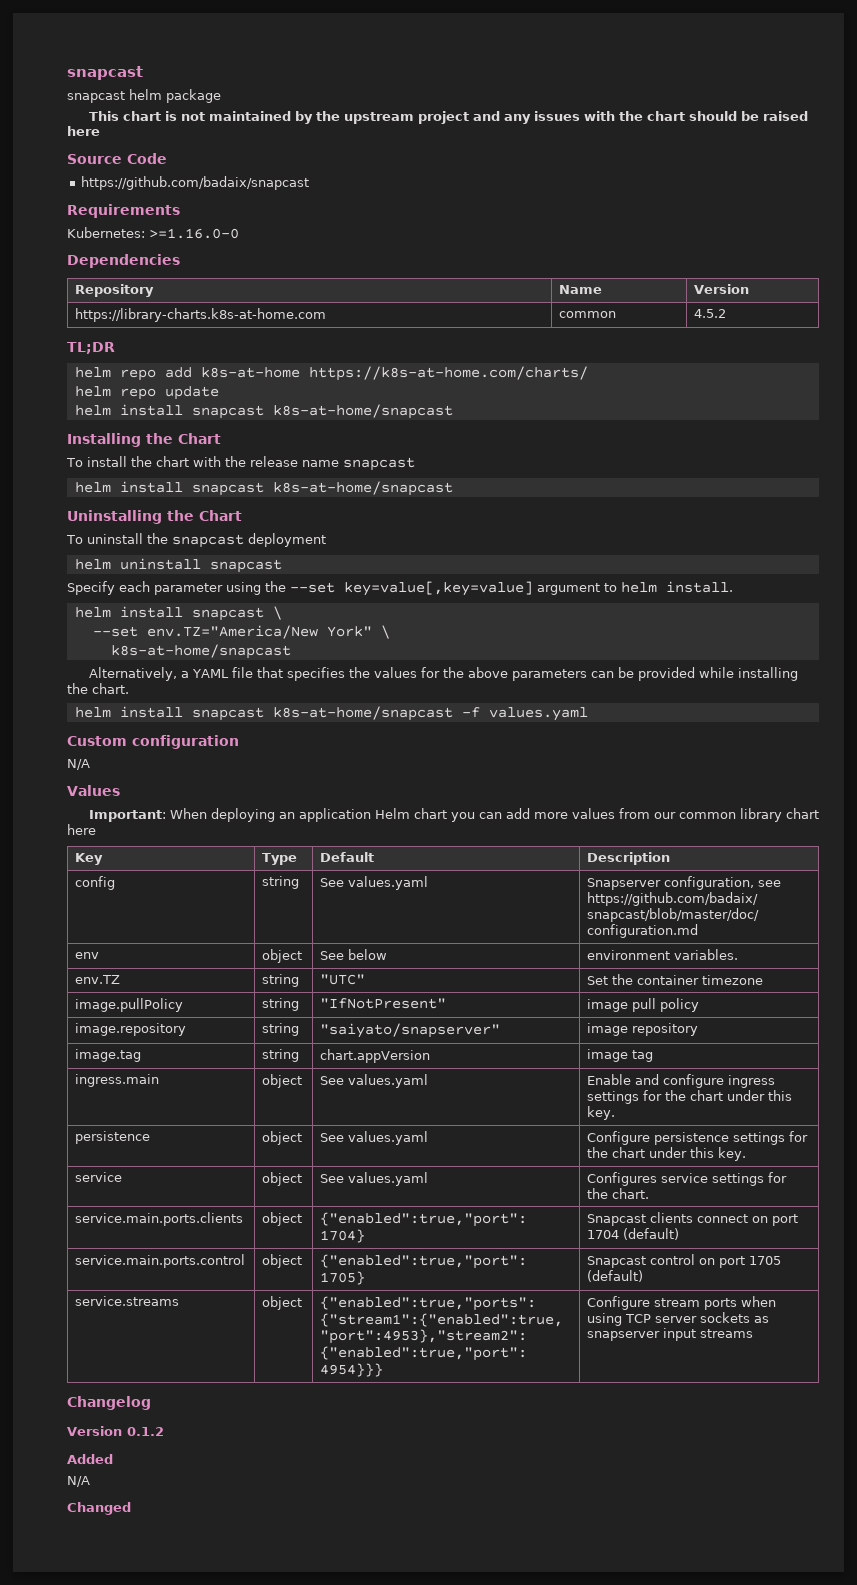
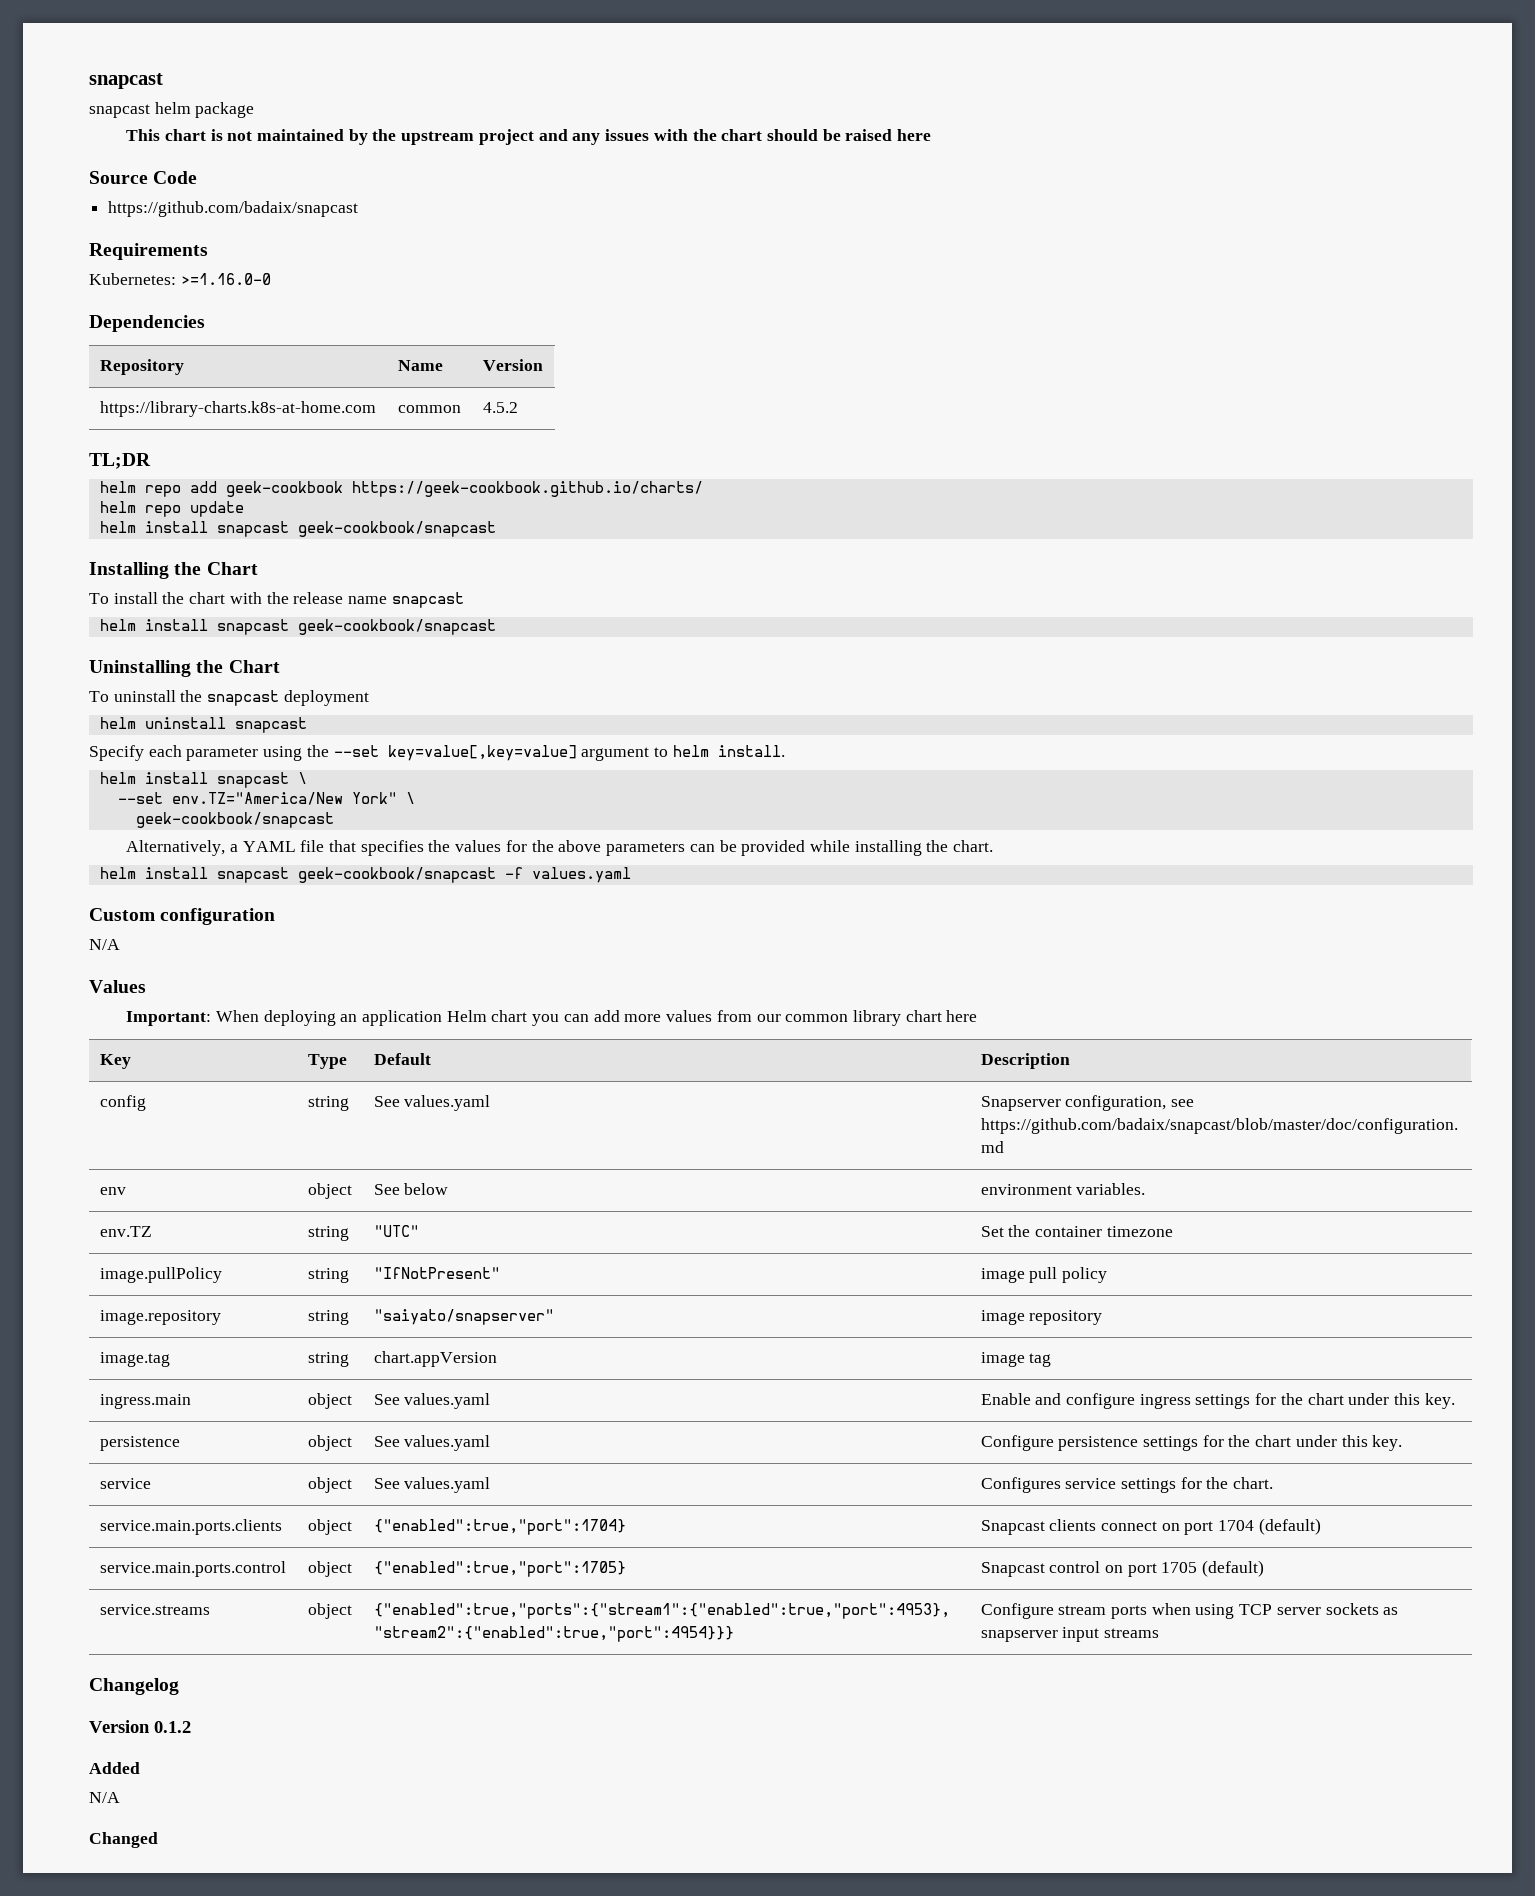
[200,366,588,381] k8s-at-home https://k8s-at-home.com/charts/ -> [225,481,703,497] geek-cookbook https://geek-cookbook.github.io/charts/
[272,404,453,419] k8s-at-home/snapcast -> [297,521,496,537] geek-cookbook/snapcast
[272,481,453,496] k8s-at-home/snapcast -> [297,619,496,635] geek-cookbook/snapcast
[110,644,291,659] k8s-at-home/snapcast -> [135,812,334,828] geek-cookbook/snapcast
[272,706,453,721] k8s-at-home/snapcast -> [297,867,496,883] geek-cookbook/snapcast

